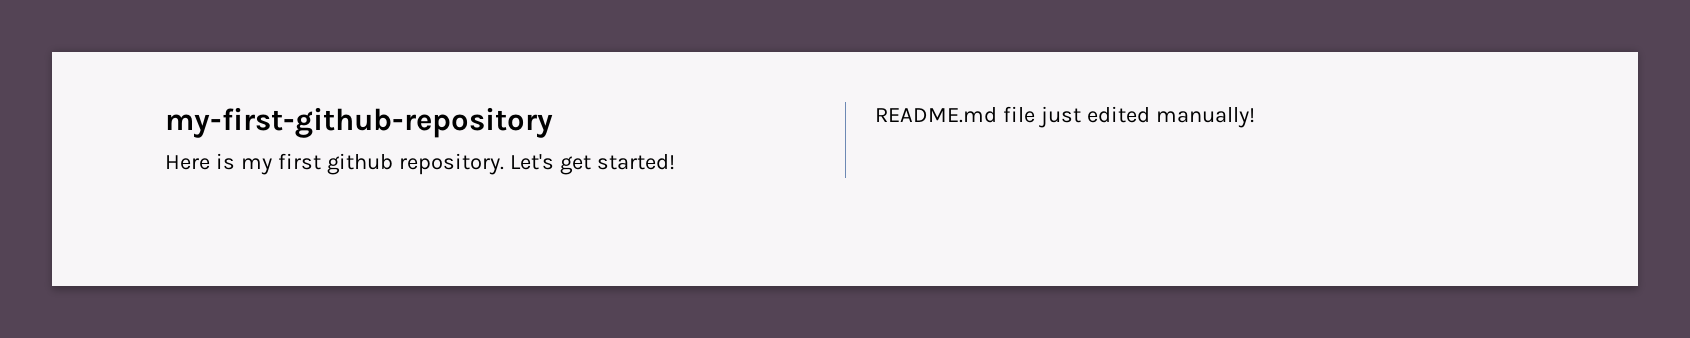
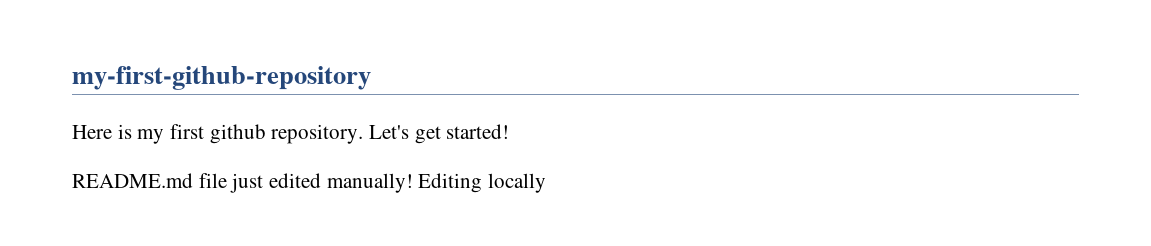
(1255, 117) none -> [418,173,547,193] Editing locally

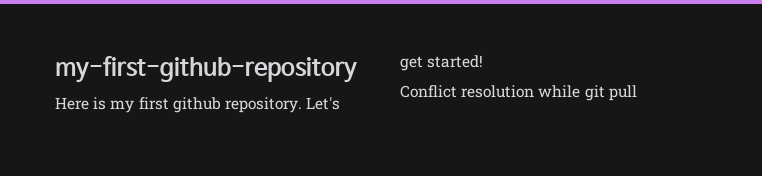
[72,173,547,193] README.md file just edited manually! Editing locally -> [400,85,637,101] Conflict resolution while git pull

